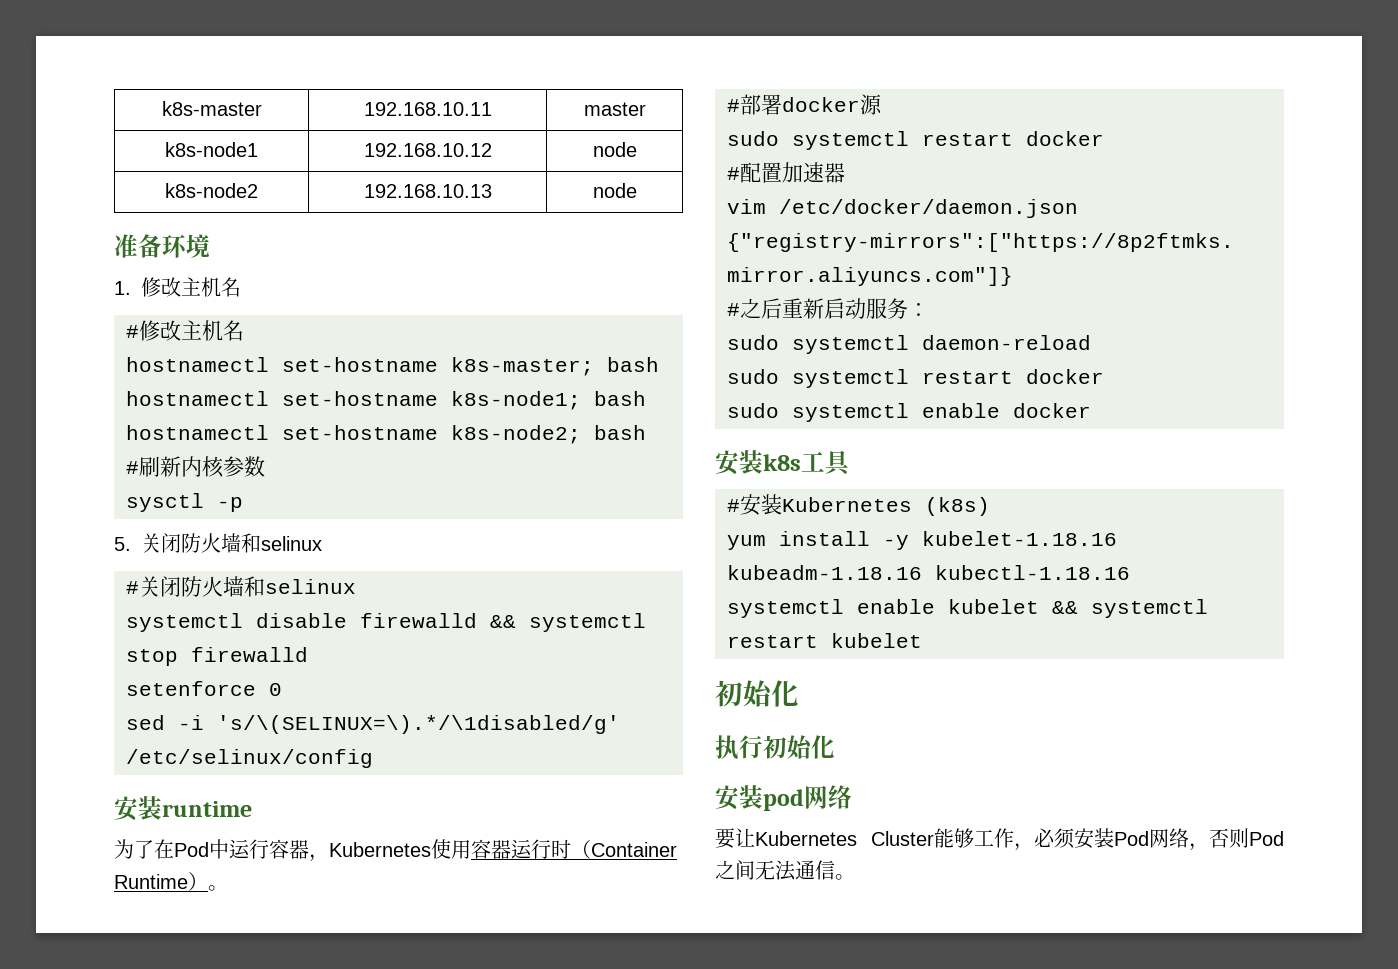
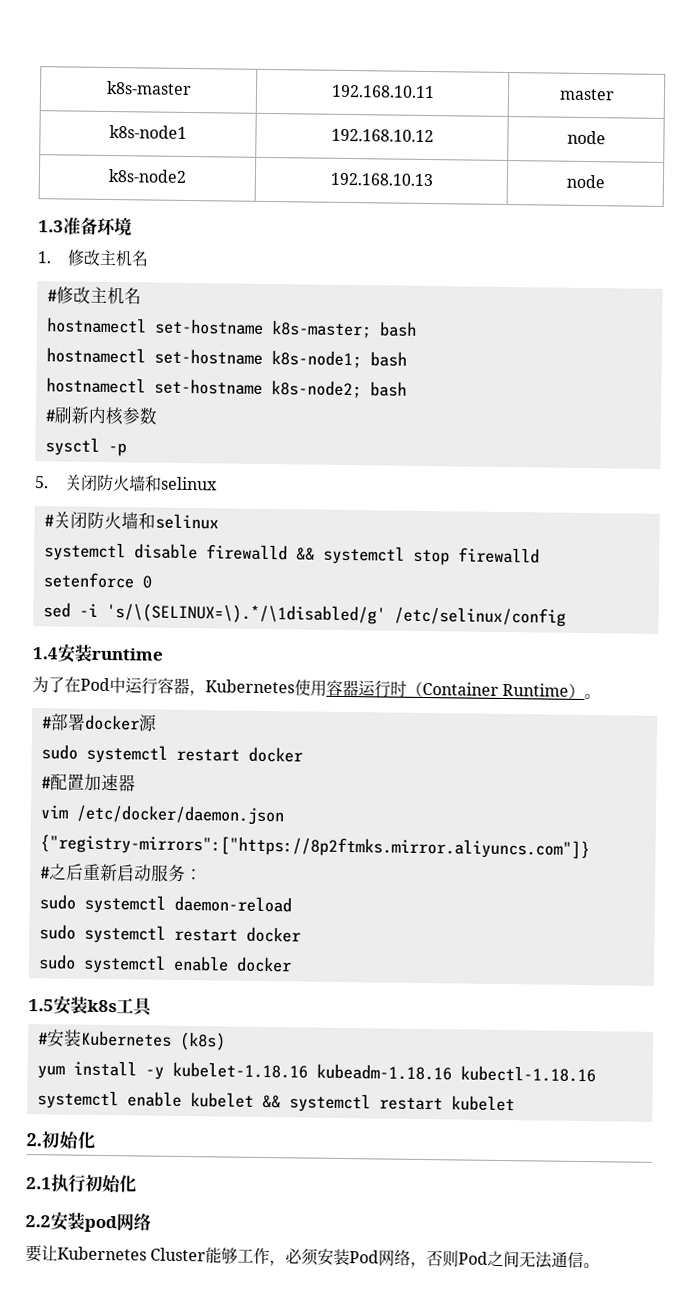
(637, 190) none -> [38,220,64,233] 1.3
(373, 758) none -> [32,647,59,660] 1.4
(1091, 410) none -> [28,999,54,1012] 1.5
[715,680,799,707] 初始化 // -> [26,1131,96,1149] [26,1177,52,1190] 2.初始化 // 2.1
(835, 747) none -> [25,1215,51,1228] 2.2

